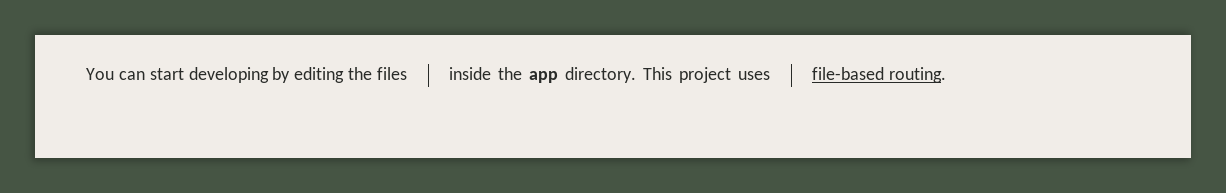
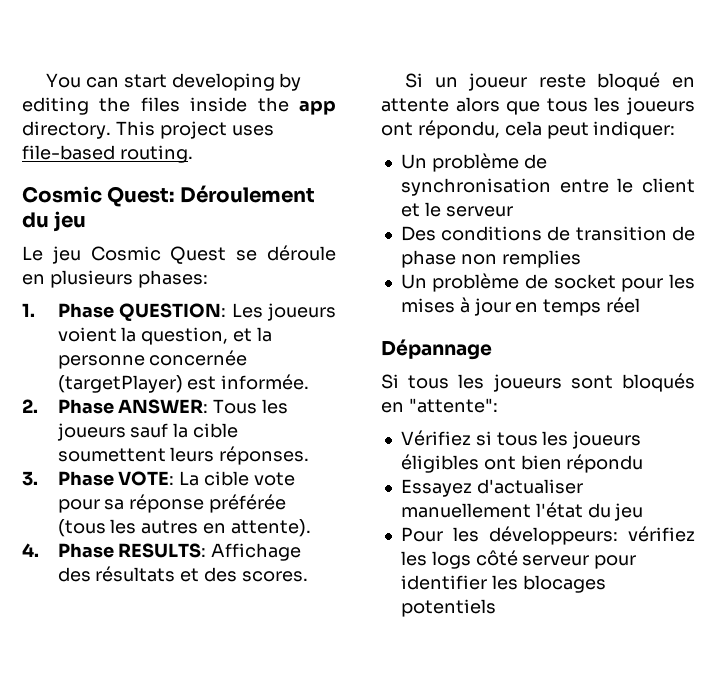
(946, 75) none -> [22,185,315,207] [22,211,87,232] [22,245,336,264] [22,270,208,288] [22,303,336,321] [57,327,273,345] [57,350,248,369] [57,374,310,393] [22,399,289,414] [56,423,239,441] [57,446,310,465] [22,471,296,486] [57,494,287,513] [57,519,312,537] [22,543,302,561] [57,566,309,582] [404,72,695,91] [381,97,695,115] [381,120,676,139] [400,153,547,172] [400,178,695,196] [400,202,513,217] [400,226,695,241] [400,250,581,268] [400,273,695,292] [400,297,641,316] [381,339,492,360] [381,373,695,392] [381,398,498,413] [400,430,642,449] [400,454,644,473] [400,479,583,497] [400,502,644,521] [400,526,695,545] [400,550,637,569] [400,575,606,593] [400,599,496,617] // Cosmic Quest: Déroulement du jeu // Le jeu Cosmic Quest se déroule en plusieurs phases: // 1. Phase QUESTION: Les joueurs voient la question, et la personne concernée (targetPlayer) est informée. // 2. Phase ANSWER: Tous les joueurs sauf la cible soumettent leurs réponses. // 3. Phase VOTE: La cible vote pour sa réponse préférée (tous les autres en attente). // 4. Phase RESULTS: Affichage des résultats et des scores. // Si un joueur reste bloqué en attente alors que tous les joueurs ont répondu, cela peut indiquer: // Un problème de synchronisation entre le client et le serveur // Des conditions de transition de phase non remplies // Un problème de socket pour les mises à jour en temps réel // Dépannage // Si tous les joueurs sont bloqués en "attente": // Vérifiez si tous les joueurs éligibles ont bien répondu // Essayez d'actualiser manuellement l'état du jeu // Pour les développeurs: vérifiez les logs côté serveur pour identifier les blocages potentiels

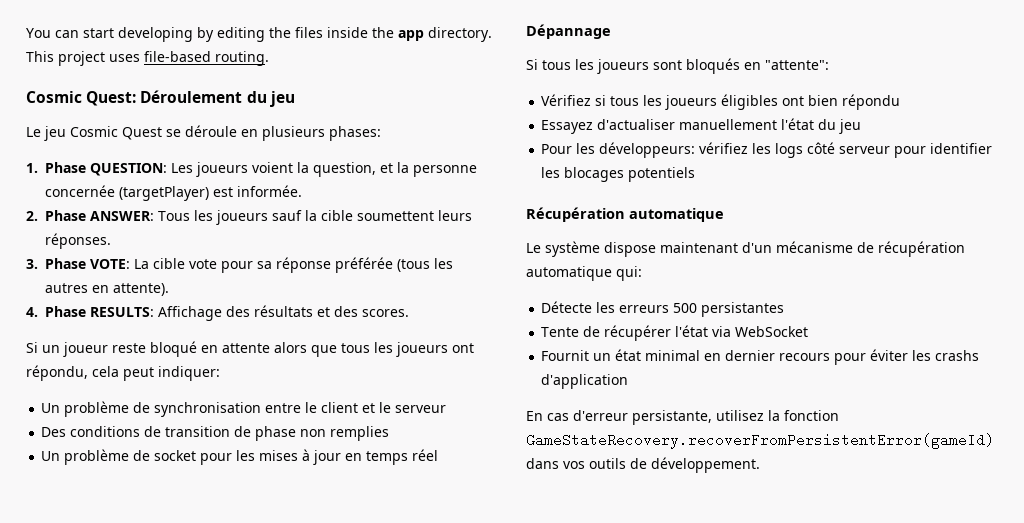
(496, 608) none -> [526,207,724,222] [526,241,965,257] [526,266,642,281] [541,301,785,317] [541,325,809,341] [541,349,980,365] [541,374,629,389] [526,410,839,425] [526,433,994,449] [526,457,760,473] // Récupération automatique // Le système dispose maintenant d'un mécanisme de récupération automatique qui: // Détecte les erreurs 500 persistantes // Tente de récupérer l'état via WebSocket // Fournit un état minimal en dernier recours pour éviter les crashs d'application // En cas d'erreur persistante, utilisez la fonction GameStateRecovery.recoverFromPersistentError(gameId) dans vos outils de développement.

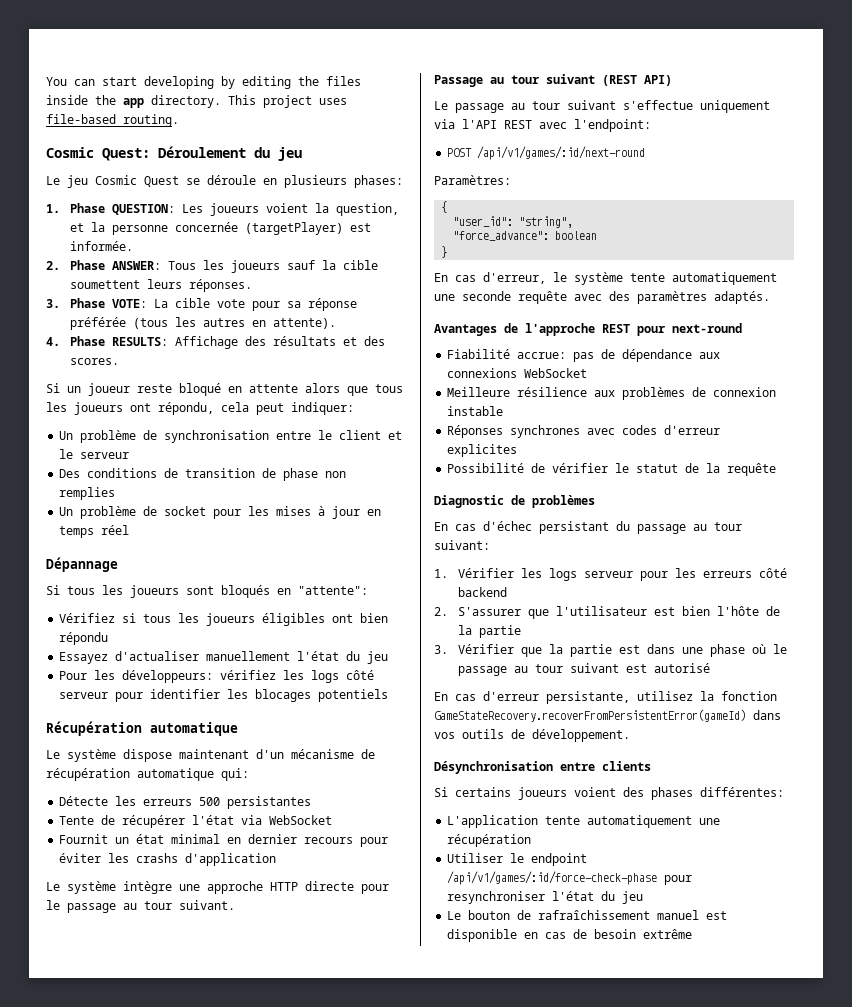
(629, 381) none -> [46,881,389,894] [46,900,235,913] [434,74,672,87] [434,100,770,113] [434,119,651,132] [447,146,646,160] [434,175,511,185] [441,201,448,213] [453,216,574,228] [453,231,598,241] [441,246,448,258] [434,272,777,285] [434,291,770,304] [434,323,742,336] [447,349,721,362] [447,368,588,378] [447,387,777,400] [447,406,504,416] [447,425,721,438] [447,444,518,457] [447,463,777,476] [434,495,595,508] [434,521,742,534] [434,540,490,550] [434,568,787,581] [457,587,507,597] [434,606,780,619] [457,625,521,638] [434,644,787,657] [457,663,710,676] // Le système intègre une approche HTTP directe pour le passage au tour suivant. // Passage au tour suivant (REST API) // Le passage au tour suivant s'effectue uniquement via l'API REST avec l'endpoint: // POST /api/v1/games/:id/next-round // Paramètres: // { // "user_id": "string", // "force_advance": boolean // } // En cas d'erreur, le système tente automatiquement une seconde requête avec des paramètres adaptés. // Avantages de l'approche REST pour next-round // Fiabilité accrue: pas de dépendance aux connexions WebSocket // Meilleure résilience aux problèmes de connexion instable // Réponses synchrones avec codes d'erreur explicites // Possibilité de vérifier le statut de la requête // Diagnostic de problèmes // En cas d'échec persistant du passage au tour suivant: // 1. Vérifier les logs serveur pour les erreurs côté backend // 2. S'assurer que l'utilisateur est bien l'hôte de la partie // 3. Vérifier que la partie est dans une phase où le passage au tour suivant est autorisé
(760, 465) none -> [434,761,651,774] [434,787,784,800] [447,815,721,828] [447,834,532,847] [447,853,588,866] [447,871,693,885] [447,891,644,904] [447,910,728,920] [447,929,693,942] // Désynchronisation entre clients // Si certains joueurs voient des phases différentes: // L'application tente automatiquement une récupération // Utiliser le endpoint /api/v1/games/:id/force-check-phase pour resynchroniser l'état du jeu // Le bouton de rafraîchissement manuel est disponible en cas de besoin extrême

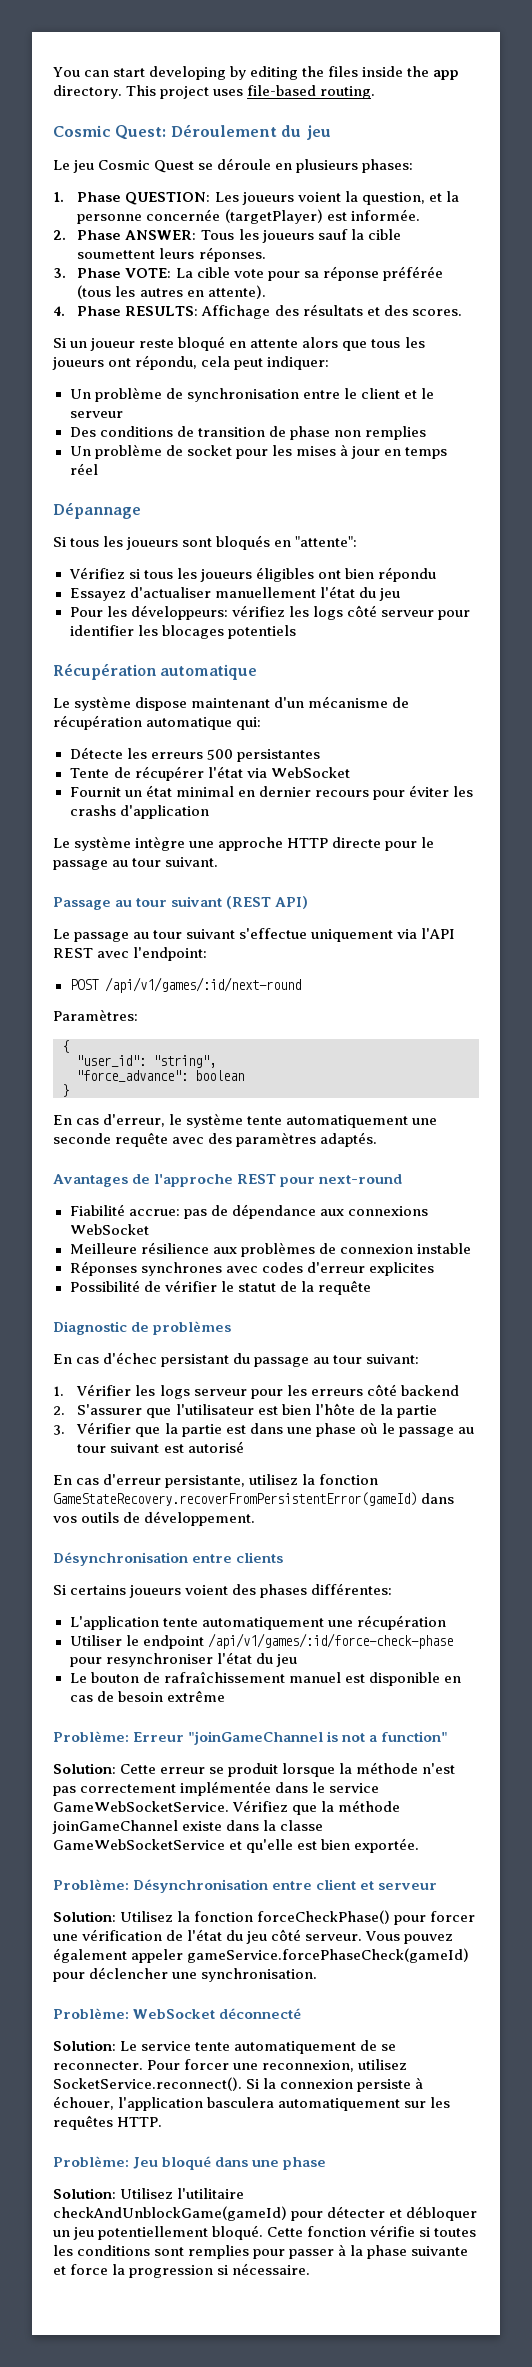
(693, 934) none -> [53,1731,448,1745] [53,1762,456,1777] [53,1781,380,1796] [53,1800,401,1815] [52,1820,324,1834] [53,1838,420,1853] [53,1879,438,1893] [53,1910,476,1925] [53,1929,454,1944] [53,1948,470,1963] [53,1967,318,1982] [53,2008,302,2019] [53,2040,397,2054] [53,2059,408,2072] [53,2077,424,2092] [53,2096,451,2111] [53,2115,163,2130] [53,2156,327,2170] [53,2188,245,2199] [53,2206,478,2221] [53,2225,477,2240] [53,2244,469,2259] [53,2263,311,2278] // Problème: Erreur "joinGameChannel is not a function" // Solution: Cette erreur se produit lorsque la méthode n'est pas correctement implémentée dans le service GameWebSocketService. Vérifiez que la méthode joinGameChannel existe dans la classe GameWebSocketService et qu'elle est bien exportée. // Problème: Désynchronisation entre client et serveur // Solution: Utilisez la fonction forceCheckPhase() pour forcer une vérification de l'état du jeu côté serveur. Vous pouvez également appeler gameService.forcePhaseCheck(gameId) pour déclencher une synchronisation. // Problème: WebSocket déconnecté // Solution: Le service tente automatiquement de se reconnecter. Pour forcer une reconnexion, utilisez SocketService.reconnect(). Si la connexion persiste à échouer, l'application basculera automatiquement sur les requêtes HTTP. // Problème: Jeu bloqué dans une phase // Solution: Utilisez l'utilitaire checkAndUnblockGame(gameId) pour détecter et débloquer un jeu potentiellement bloqué. Cette fonction vérifie si toutes les conditions sont remplies pour passer à la phase suivante et force la progression si nécessaire.

